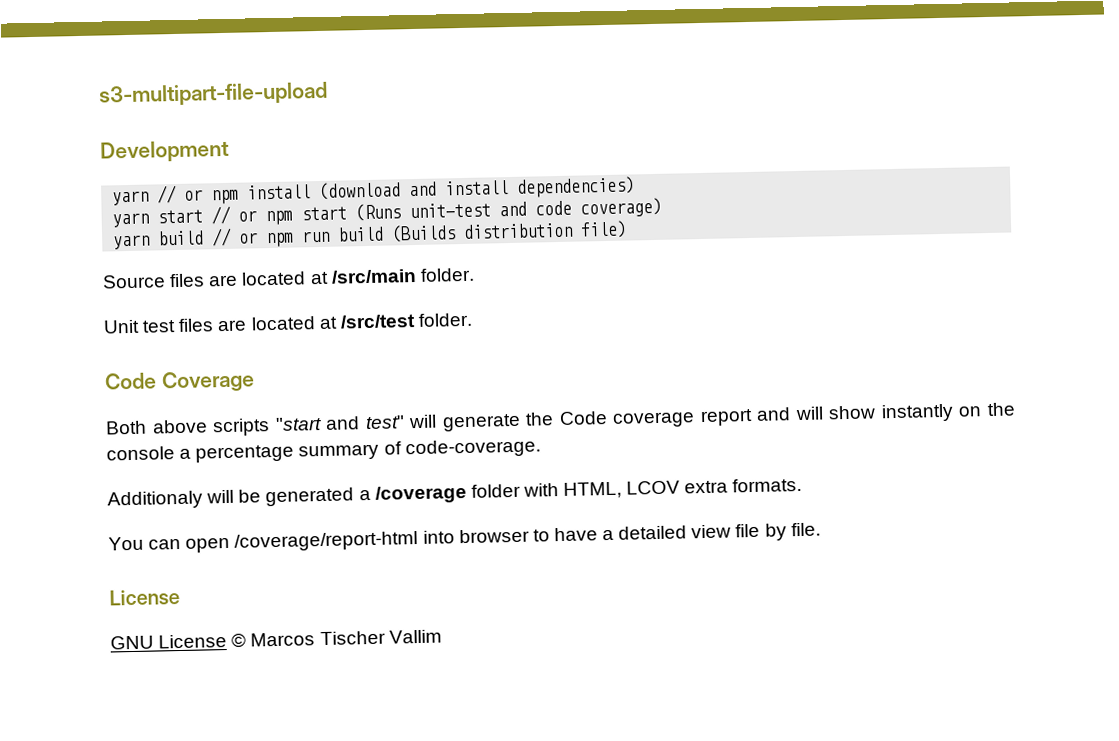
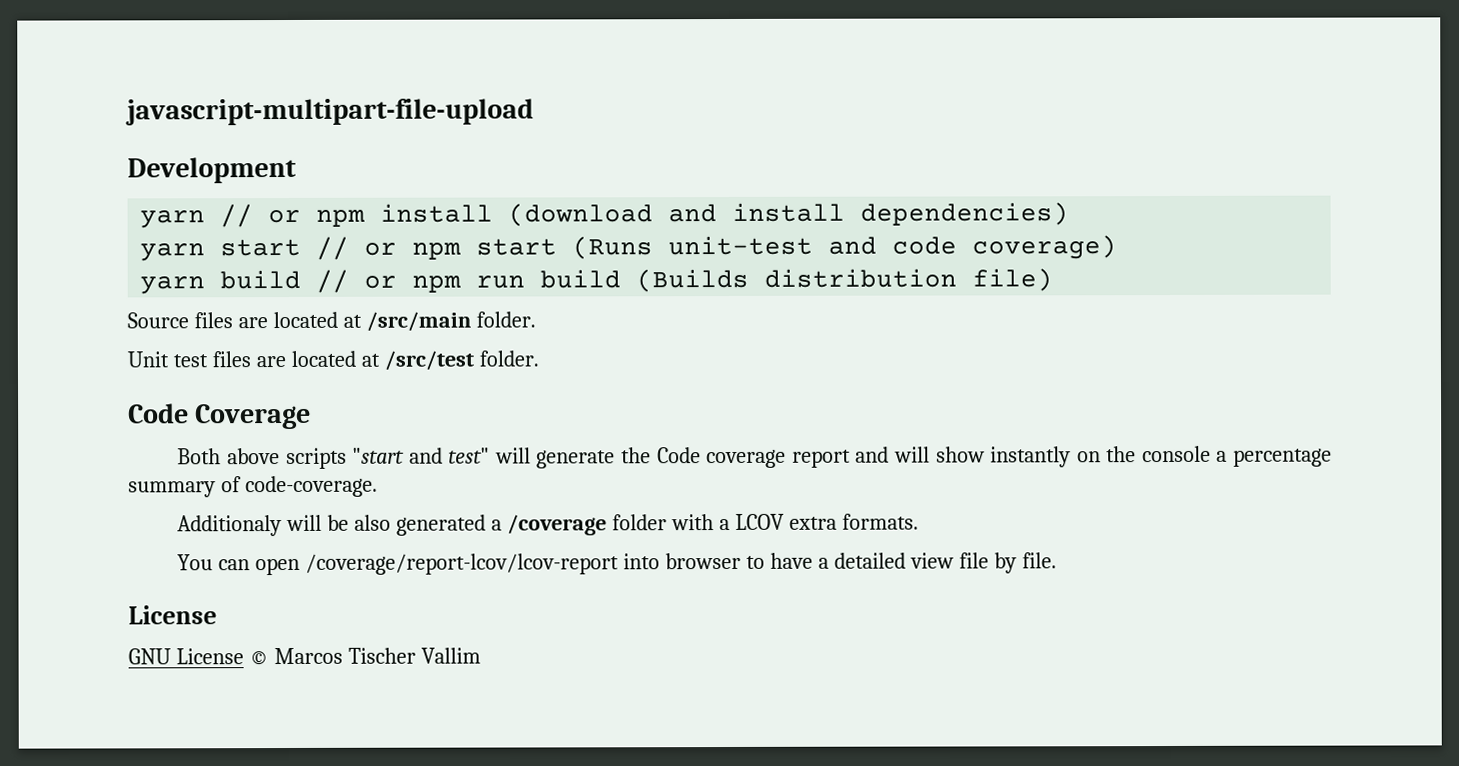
[98,81,328,108] s3-multipart-file-upload -> [125,98,534,126] javascript-multipart-file-upload
(262, 496) none -> [354,514,392,531] also
[563,481,623,499] HTML, -> [718,519,730,531] a
[234,530,419,552] /coverage/report-html -> [305,553,620,575] /coverage/report-lcov/lcov-report

